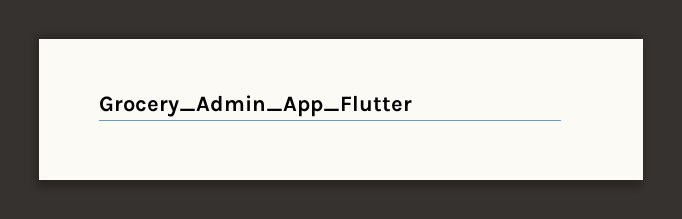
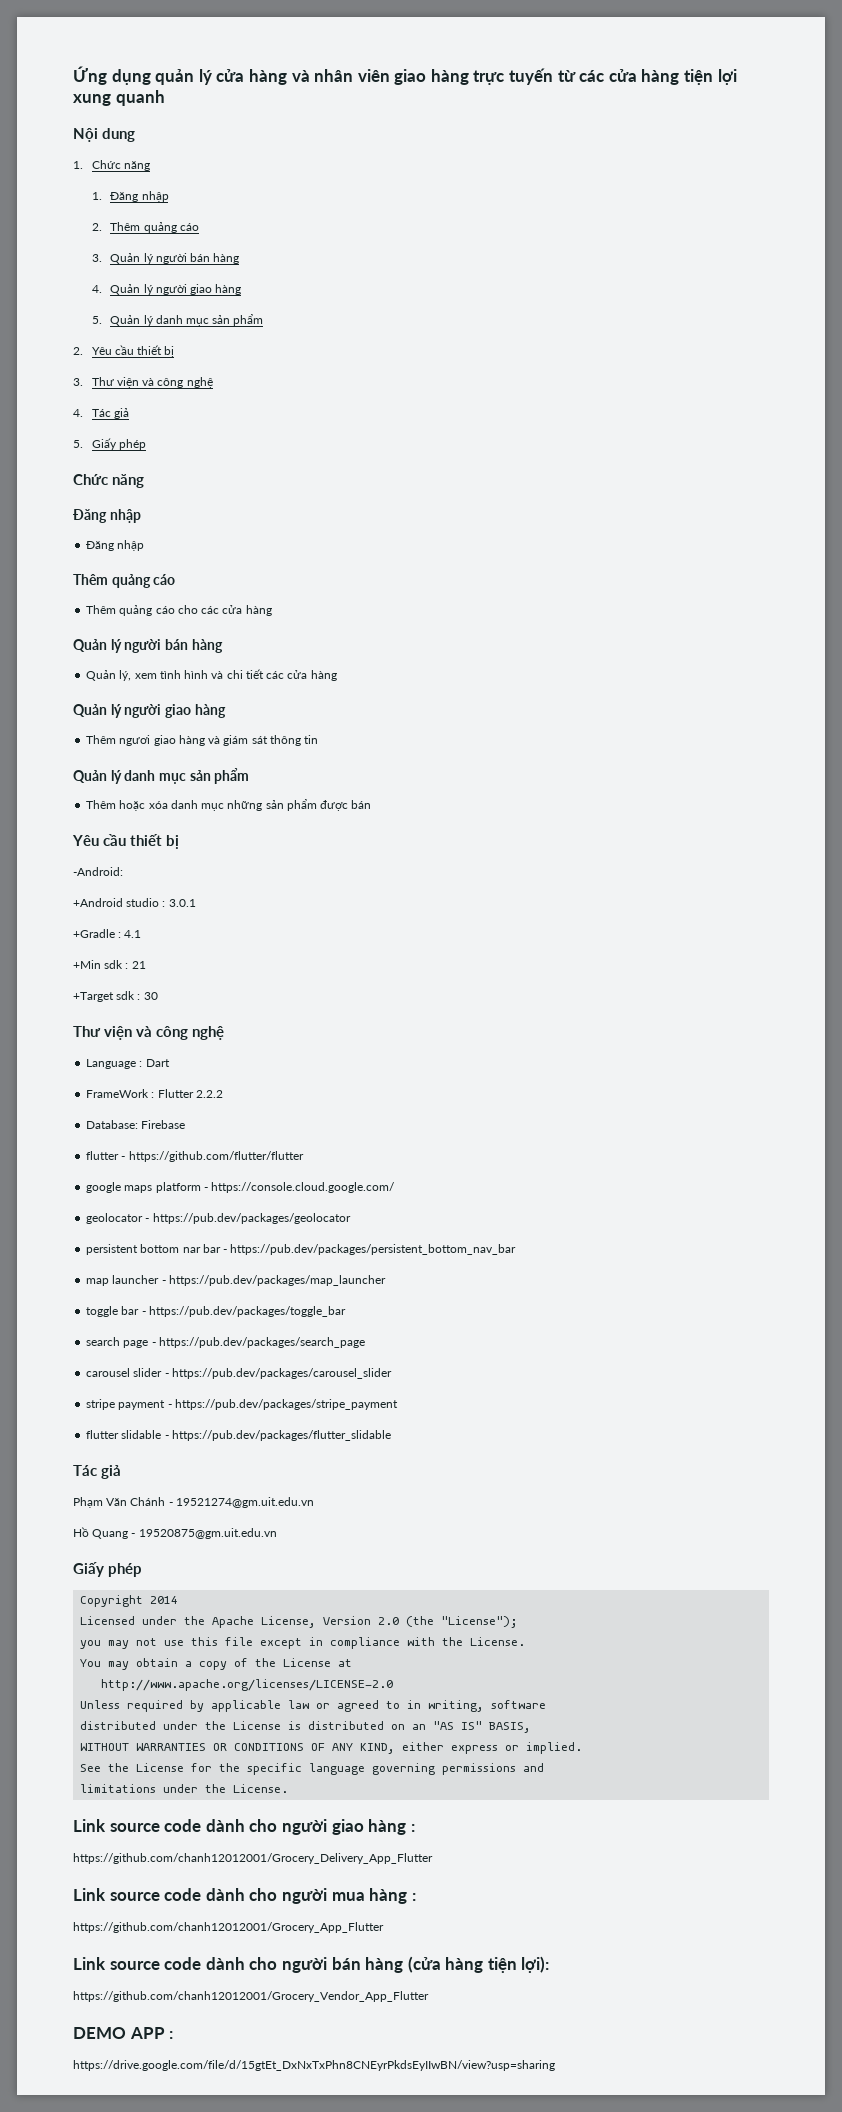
[99,95,412,117] Grocery_Admin_App_Flutter -> [73,66,737,85] [73,90,165,106] [73,128,136,142] [73,160,150,171] [91,191,169,202] [91,222,199,233] [91,253,240,264] [91,284,242,295] [91,314,264,326] [73,345,175,357] [73,377,213,388] [73,408,129,419] [73,438,146,450] [73,474,145,488] [73,509,141,523] [86,540,145,551] [73,574,176,588] [86,605,272,616] [73,639,223,653] [86,669,337,681] [73,704,226,718] [86,735,319,746] [73,768,250,784] [86,799,372,811] [72,834,180,849] [73,867,123,876] [73,898,196,907] [73,929,142,938] [73,960,146,969] [73,991,158,1002] [73,1026,225,1040] [86,1059,170,1069] [86,1089,223,1098] [86,1120,186,1129] [86,1151,304,1162] [86,1182,396,1193] [86,1213,351,1224] [86,1244,517,1255] [86,1275,386,1286] [86,1306,346,1317] [86,1337,365,1348] [86,1368,392,1379] [86,1399,398,1410] [86,1430,391,1441] [73,1465,122,1479] [73,1497,314,1508] [73,1527,277,1539] [73,1562,143,1577] [80,1595,179,1607] [80,1616,519,1628] [80,1637,526,1649] [80,1658,353,1670] [101,1679,394,1691] [80,1700,547,1712] [80,1721,532,1733] [80,1742,583,1754] [80,1763,545,1775] [80,1784,289,1793] [73,1819,415,1835] [73,1853,433,1864] [73,1888,416,1904] [73,1922,384,1933] [73,1956,550,1973] [73,1991,429,2002] [73,2027,174,2039] [73,2060,555,2071] Ứng dụng quản lý cửa hàng và nhân viên giao hàng trực tuyến từ các cửa hàng tiện lợi xung quanh // Nội dung // 1. Chức năng // 1. Đăng nhập // 2. Thêm quảng cáo // 3. Quản lý người bán hàng // 4. Quản lý người giao hàng // 5. Quản lý danh mục sản phẩm // 2. Yêu cầu thiết bị // 3. Thư viện và công nghệ // 4. Tác giả // 5. Giấy phép // Chức năng // Đăng nhập // Đăng nhập // Thêm quảng cáo // Thêm quảng cáo cho các cửa hàng // Quản lý người bán hàng // Quản lý, xem tình hình và chi tiết các cửa hàng // Quản lý người giao hàng // Thêm ngươi giao hàng và giám sát thông tin // Quản lý danh mục sản phẩm // Thêm hoặc xóa danh mục những sản phẩm được bán // Yêu cầu thiết bị // -Android: // +Android studio : 3.0.1 // +Gradle : 4.1 // +Min sdk : 21 // +Target sdk : 30 // Thư viện và công nghệ // Language : Dart // FrameWork : Flutter 2.2.2 // Database: Firebase // flutter - https://github.com/flutter/flutter // google maps platform - https://console.cloud.google.com/ // geolocator - https://pub.dev/packages/geolocator // persistent bottom nar bar - https://pub.dev/packages/persistent_bottom_nav_bar // map launcher - https://pub.dev/packages/map_launcher // toggle bar - https://pub.dev/packages/toggle_bar // search page - https://pub.dev/packages/search_page // carousel slider - https://pub.dev/packages/carousel_slider // stripe payment - https://pub.dev/packages/stripe_payment // flutter slidable - https://pub.dev/packages/flutter_slidable // Tác giả // Phạm Văn Chánh - 19521274@gm.uit.edu.vn // Hồ Quang - 19520875@gm.uit.edu.vn // Giấy phép // Copyright 2014 // Licensed under the Apache License, Version 2.0 (the "License"); // you may not use this file except in compliance with the License. // You may obtain a copy of the License at // http://www.apache.org/licenses/LICENSE-2.0 // Unless required by applicable law or agreed to in writing, software // distributed under the License is distributed on an "AS IS" BASIS, // WITHOUT WARRANTIES OR CONDITIONS OF ANY KIND, either express or implied. // See the License for the specific language governing permissions and // limitations under the License. // Link source code dành cho người giao hàng : // https://github.com/chanh12012001/Grocery_Delivery_App_Flutter // Link source code dành cho người mua hàng : // https://github.com/chanh12012001/Grocery_App_Flutter // Link source code dành cho người bán hàng (cửa hàng tiện lợi): // https://github.com/chanh12012001/Grocery_Vendor_App_Flutter // DEMO APP : // https://drive.google.com/file/d/15gtEt_DxNxTxPhn8CNEyrPkdsEyIIwBN/view?usp=sharing

